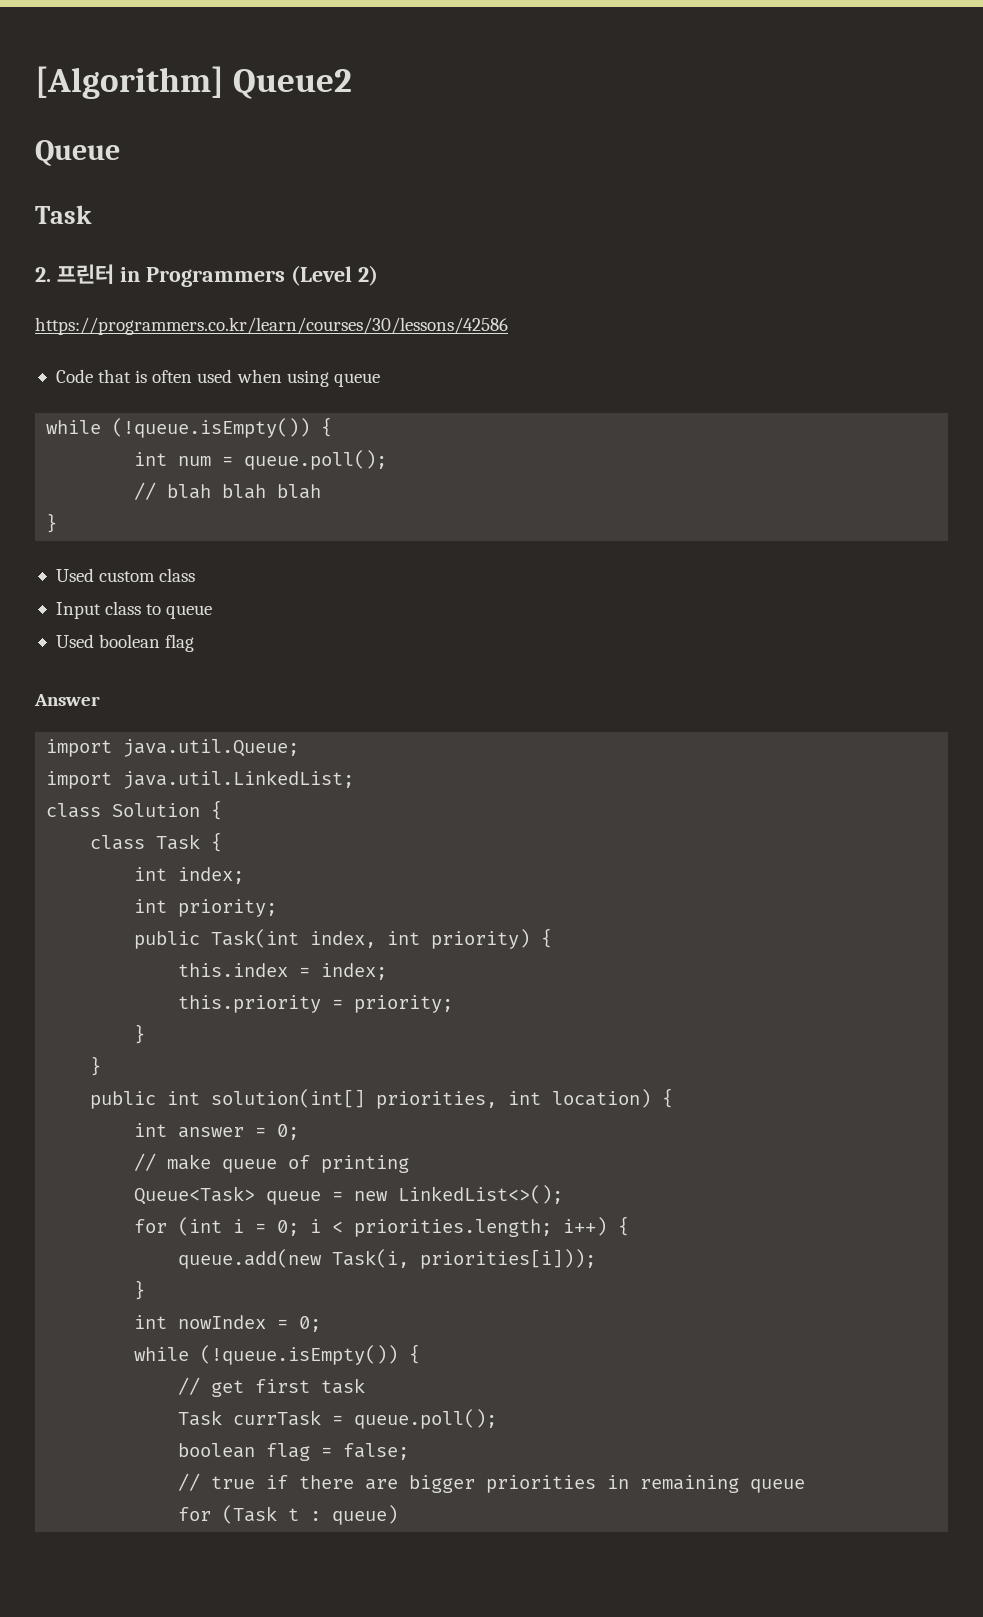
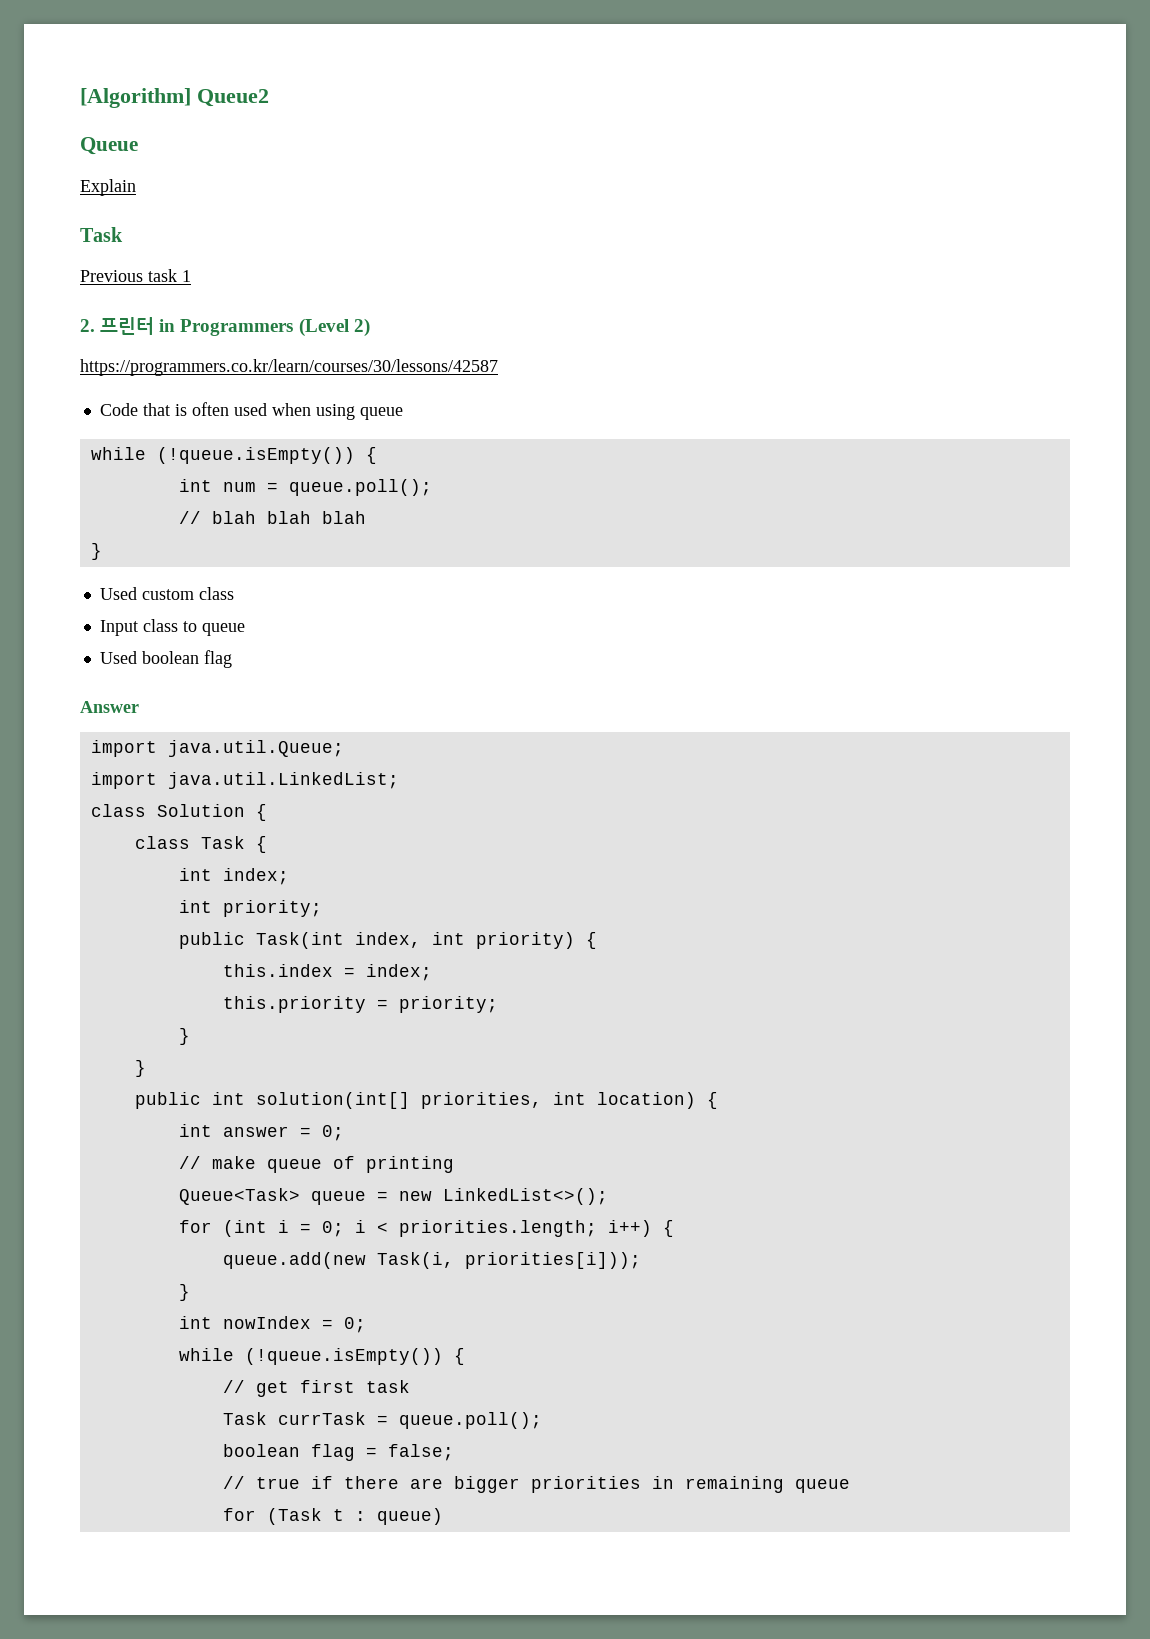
[35,205,92,224] // Task -> [80,179,136,196] [80,227,123,242] [80,269,191,282] // Explain // Task // Previous task 1
[35,317,508,335] https://programmers.co.kr/learn/courses/30/lessons/42586 -> [80,359,498,376] https://programmers.co.kr/learn/courses/30/lessons/42587

